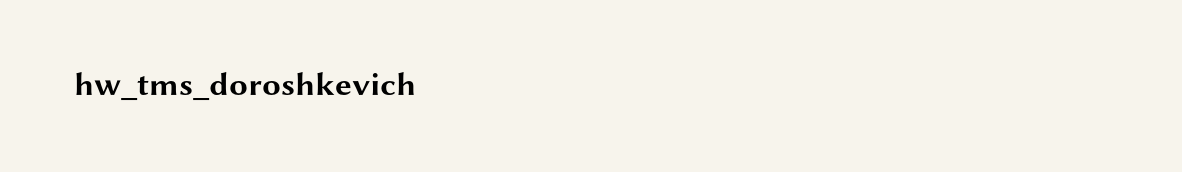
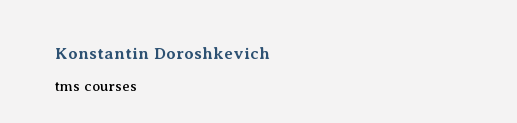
[74,72,416,101] hw_tms_doroshkevich -> [55,47,270,59] [55,82,137,91] Konstantin Doroshkevich // tms courses

